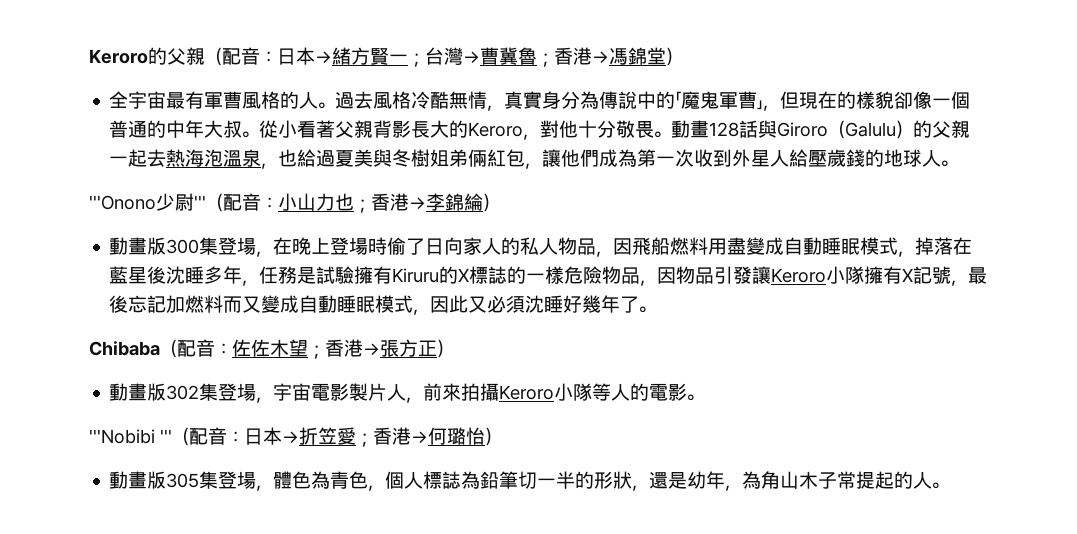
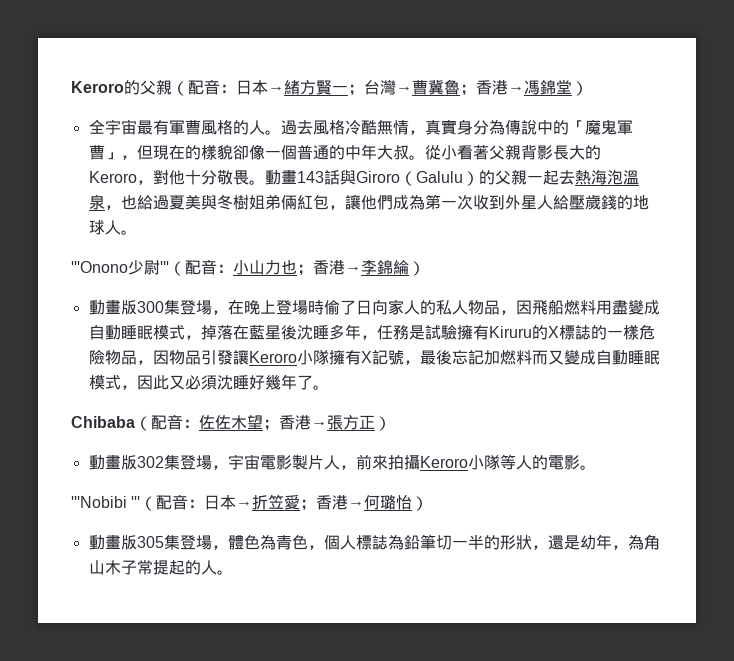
[709,122,740,137] 128 -> [296,171,324,183] 143

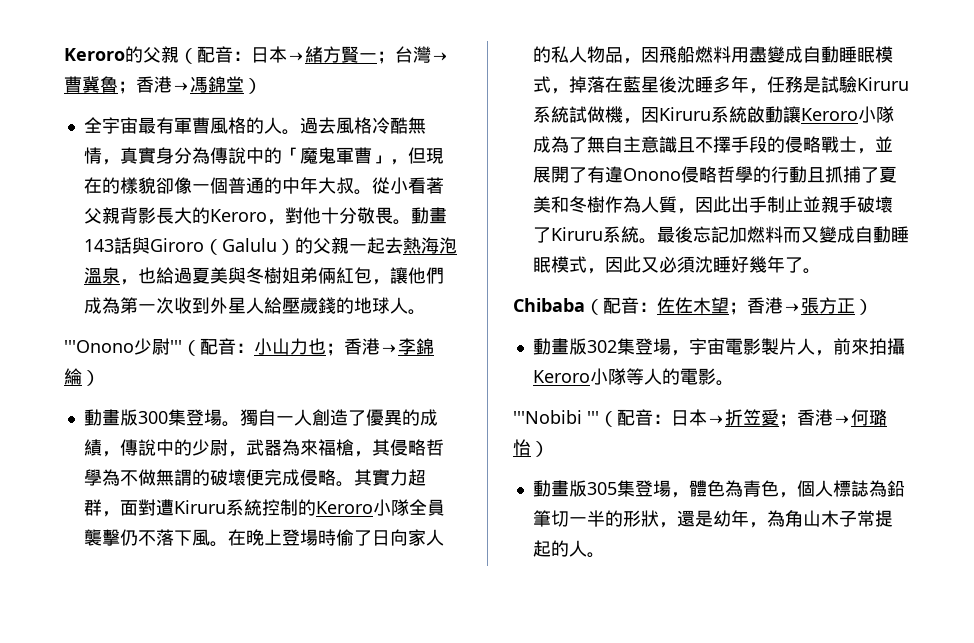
[211,310,228,315] ， -> [221,409,438,427] [83,439,444,457] [83,469,426,487] [83,499,445,517] [83,529,228,547] 。獨自一人創造了優異的成績，傳說中的少尉，武器為來福槍，其侵略哲學為不做無謂的破壞便完成侵略。其實力超群，面對遭Kiruru系統控制的Keroro小隊全員襲擊仍不落下風。
[456,324,655,340] [88,349,420,365] 擁有Kiruru的X標誌的一樣危險物品，因物品引發讓Keroro小隊擁有X記號， -> [856,77,909,91] [532,106,894,124] [532,136,893,154] [532,166,897,183] [532,196,893,214] [532,226,657,244] Kiruru系統試做機，因Kiruru系統啟動讓Keroro小隊成為了無自主意識且不擇手段的侵略戰士，並展開了有違Onono侵略哲學的行動且抓捕了夏美和冬樹作為人質，因此出手制止並親手破壞了Kiruru系統。

